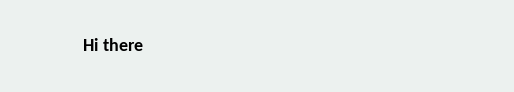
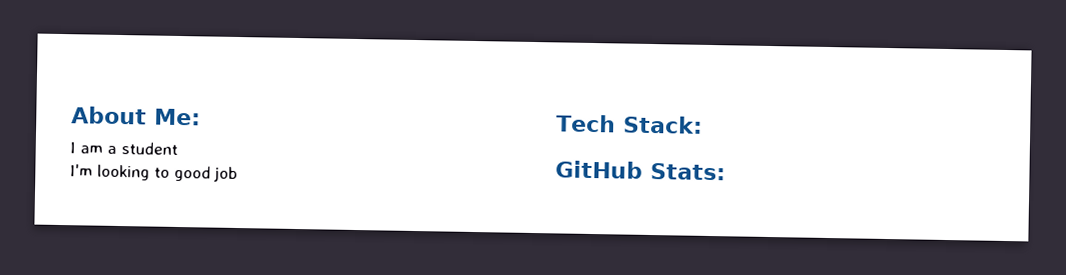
[83,38,143,51] Hi there -> [71,106,201,126] [70,142,178,155] [70,164,238,182] [556,114,703,134] [555,160,726,181] About Me: // I am a student // I'm looking to good job // Tech Stack: // GitHub Stats:

